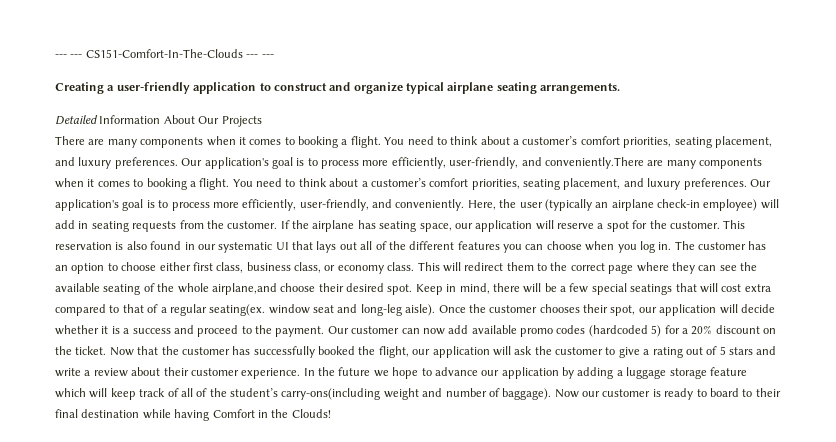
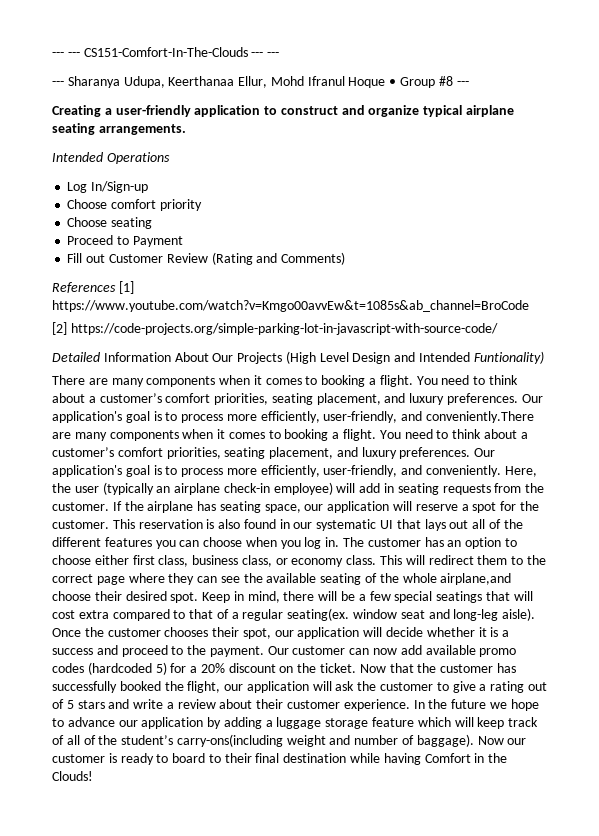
(274, 56) none -> [52,76,469,88] // --- Sharanya Udupa, Keerthanaa Ellur, Mohd Ifranul Hoque • Group #8 ---
(621, 88) none -> [52,152,170,164] [67,181,149,193] [67,199,202,211] [67,217,153,229] [67,235,183,247] [67,252,346,265] [52,281,134,294] [52,300,529,312] [52,322,498,335] // Intended Operations // Log In/Sign-up // Choose comfort priority // Choose seating // Proceed to Payment // Fill out Customer Review (Rating and Comments) // References [1] https://www.youtube.com/watch?v=Kmgo00avvEw&t=1085s&ab_channel=BroCode // [2] https://code-projects.org/simple-parking-lot-in-javascript-with-source-code/
(262, 121) none -> [285,351,544,364] (High Level Design and Intended Funtionality)

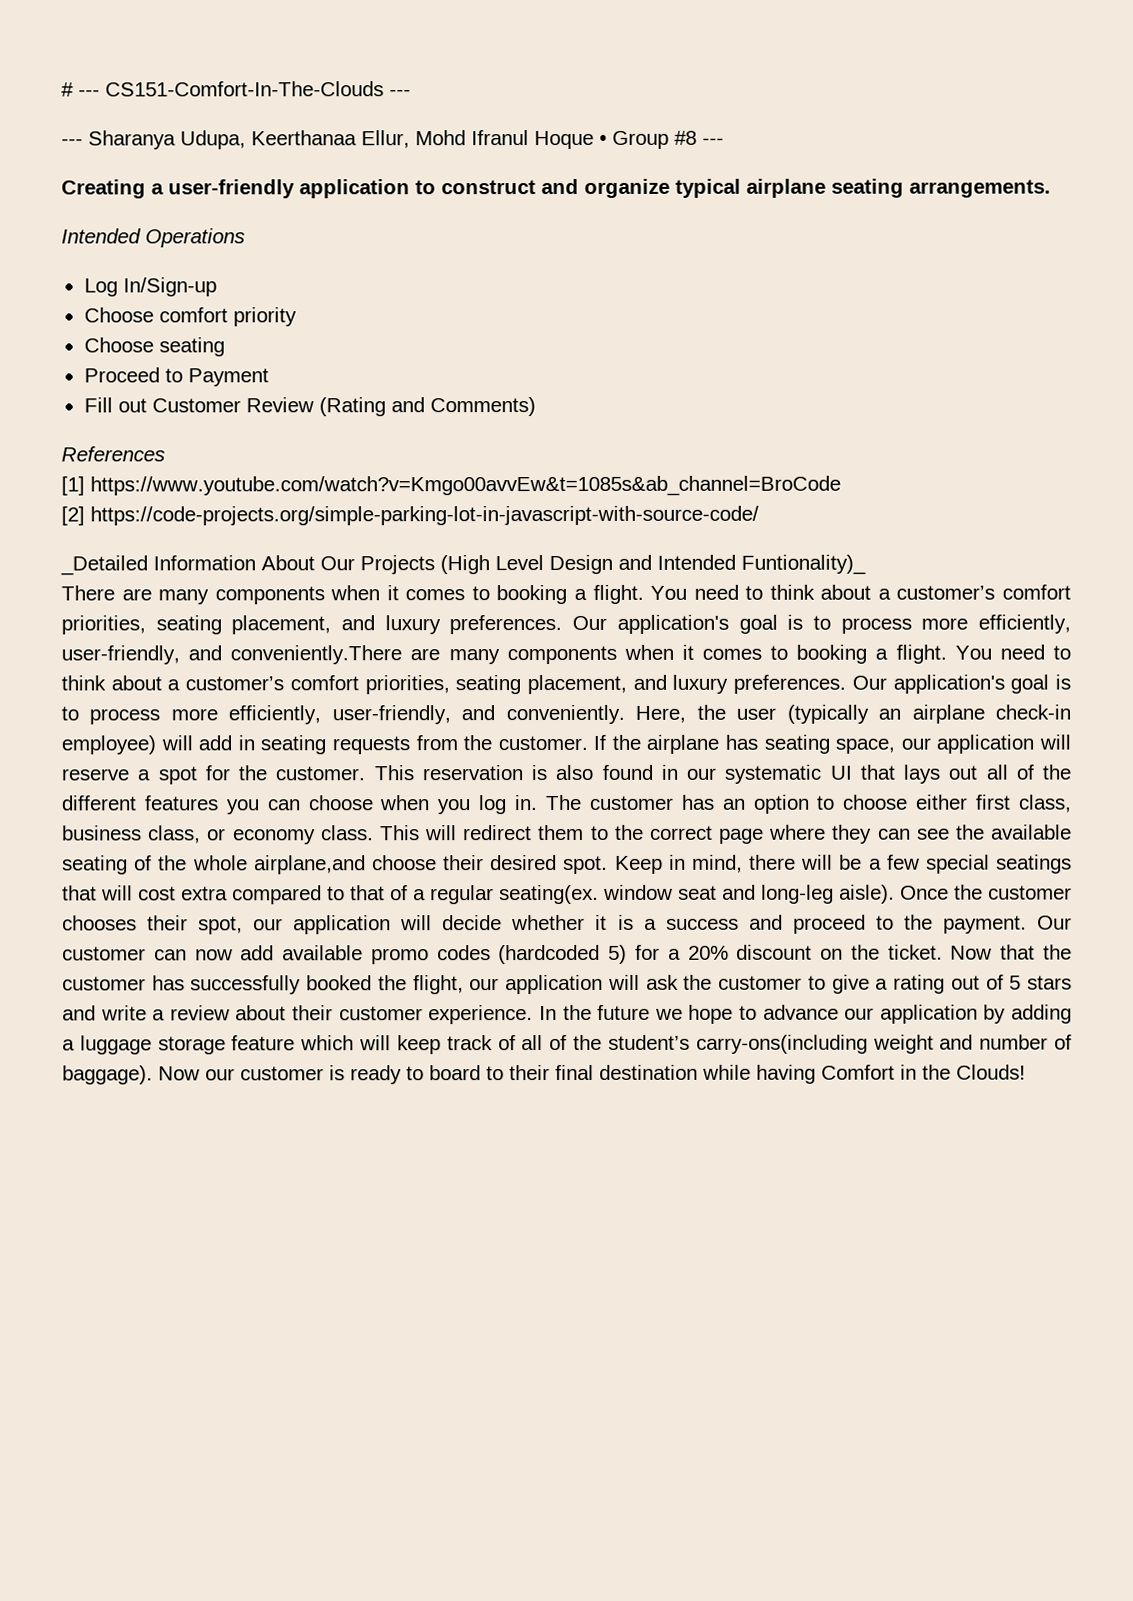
[52,52,64,57] --- -> [61,82,74,97] #
[267,52,280,57] --- -> (411, 93) none
(116, 287) none -> (165, 454) //
[52,352,100,362] Detailed -> [60,555,148,576] _Detailed
[473,351,544,364] Funtionality) -> [741,554,866,575] Funtionality)_

